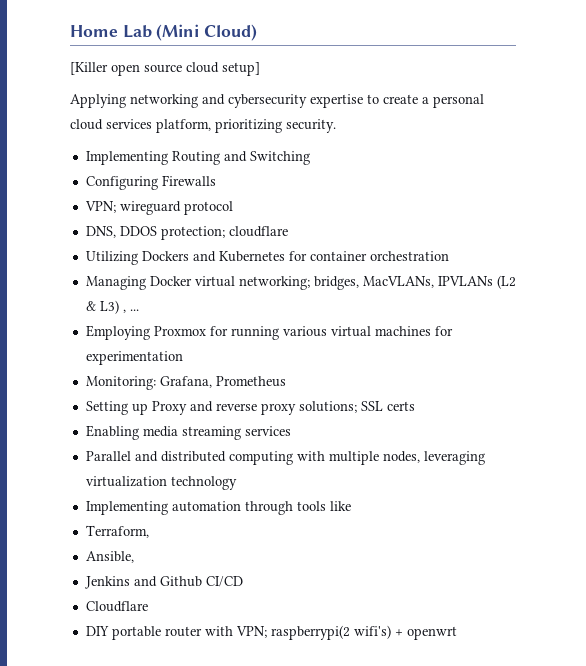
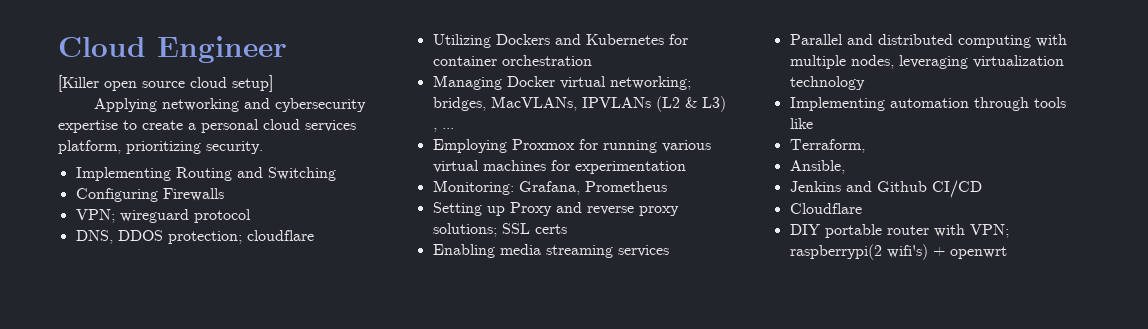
[70,24,258,41] Home Lab (Mini Cloud) -> [58,36,287,63] Cloud Engineer

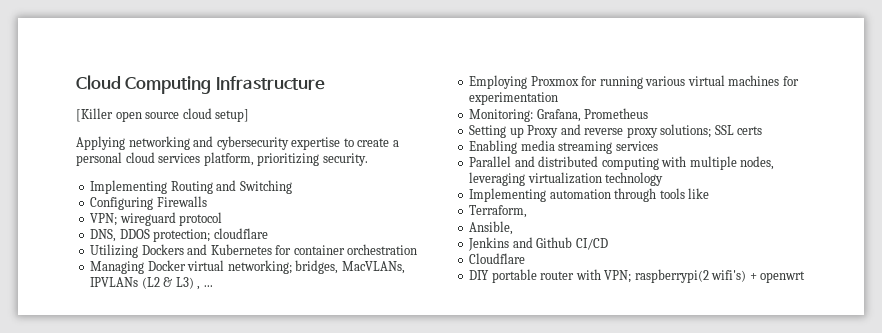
[157,36,287,63] Engineer -> [125,76,325,94] Computing Infrastructure

